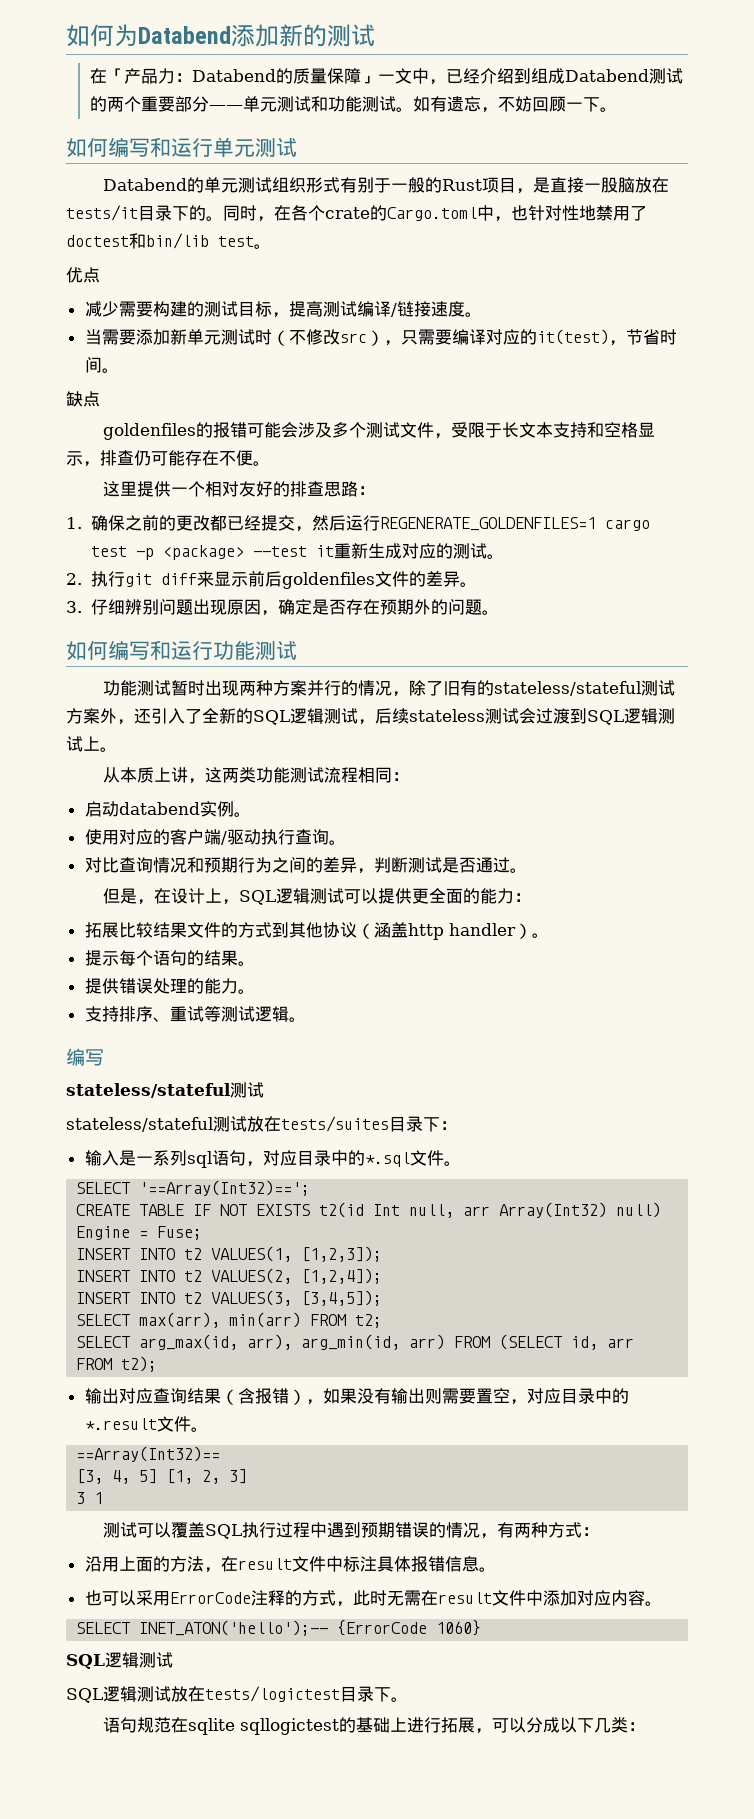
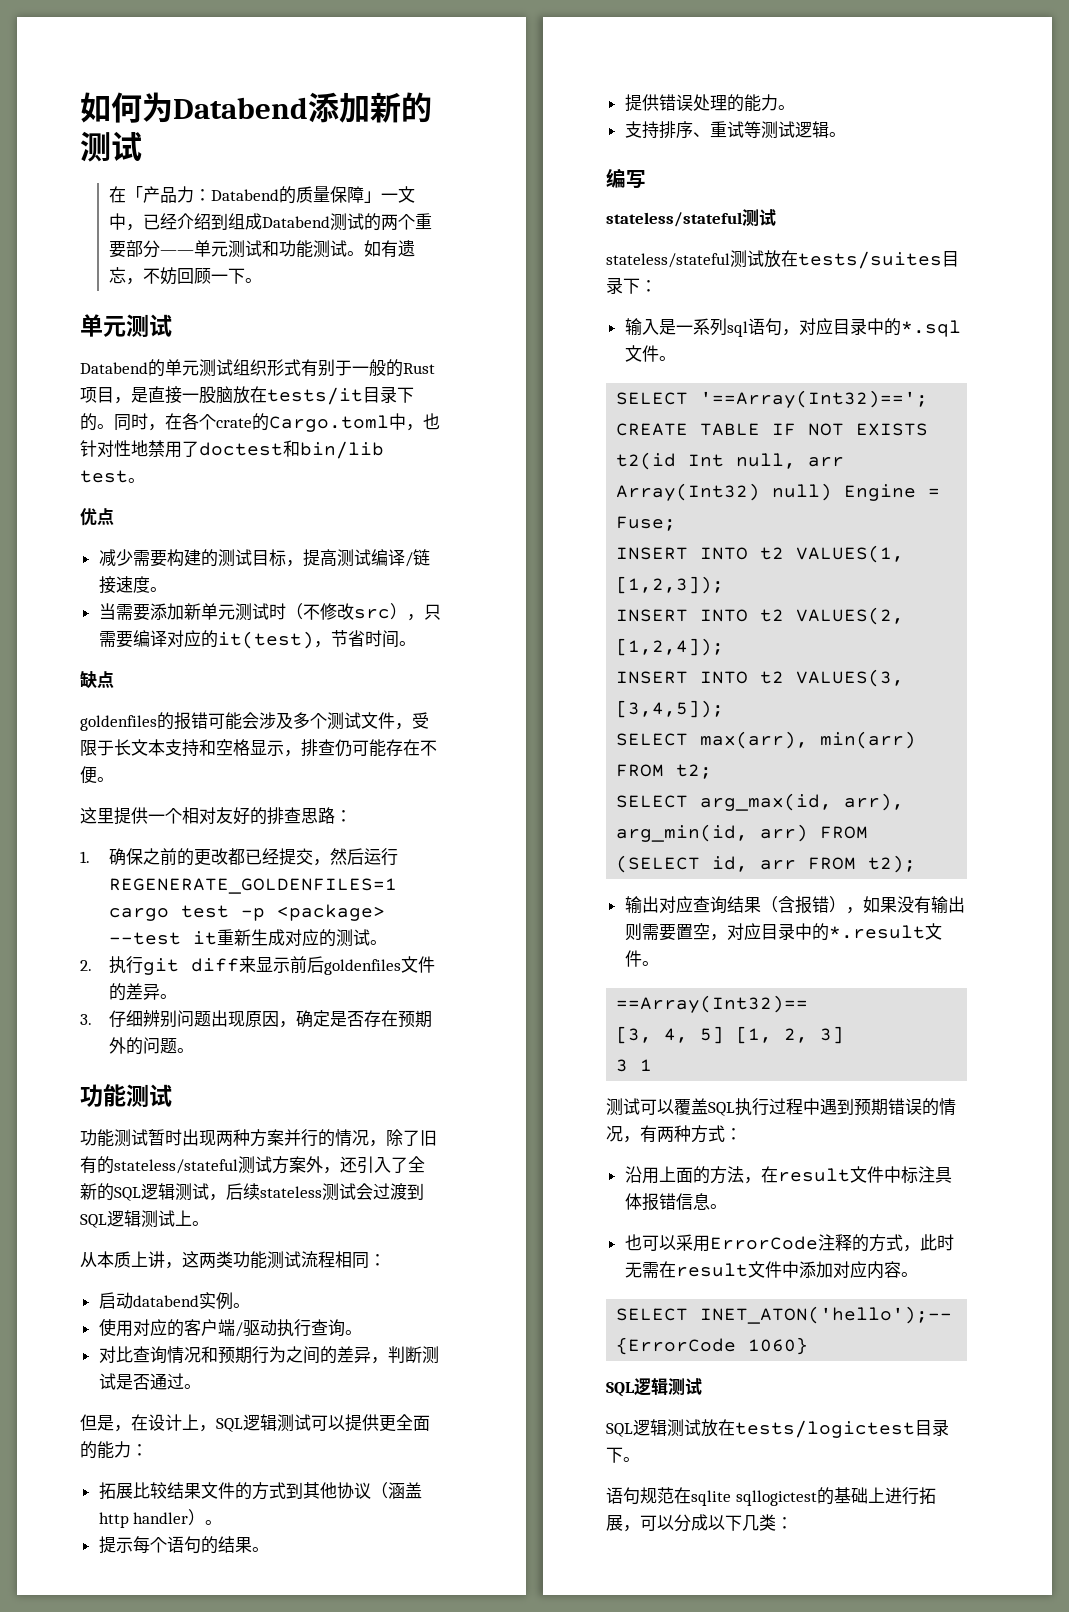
[66,137,213,157] 如何编写和运行 -> (262, 280) none
[66,640,213,660] 如何编写和运行 -> (194, 1050) none

